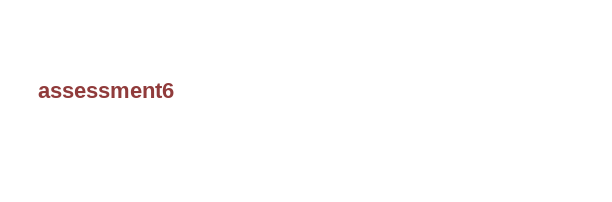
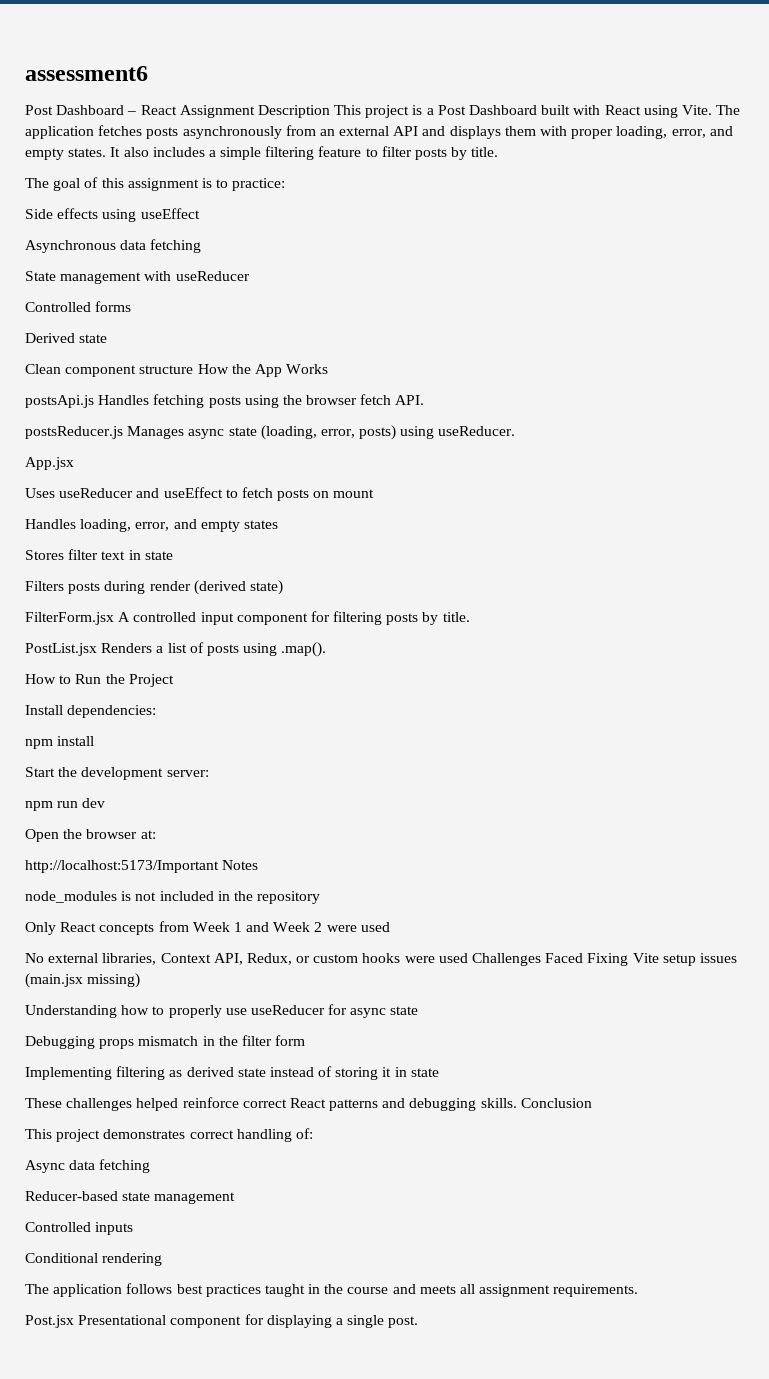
(174, 90) none -> [25,105,741,118] [25,125,733,139] [25,146,499,160] [25,177,286,191] [25,208,200,222] [25,239,202,253] [25,271,250,284] [25,301,132,312] [25,333,108,343] [25,364,329,377] [25,394,425,408] [25,425,516,440] [25,457,74,470] [25,487,375,501] [25,519,278,532] [25,549,173,560] [25,580,283,595] [25,611,470,625] [25,642,327,657] [25,674,174,687] [25,705,157,718] [25,736,95,749] [25,767,209,780] [25,798,106,811] [25,829,156,842] [25,860,259,873] [25,891,321,904] [25,921,390,935] [25,953,737,966] [25,973,141,988] [25,1004,419,1018] [25,1035,306,1049] [25,1066,439,1080] [25,1097,592,1111] [25,1128,313,1142] [25,1159,151,1173] [25,1191,236,1204] [25,1222,134,1235] [25,1253,163,1266] [25,1283,639,1297] [25,1314,419,1328] // Post Dashboard – React Assignment Description This project is a Post Dashboard built with React using Vite. The application fetches posts asynchronously from an external API and displays them with proper loading, error, and empty states. It also includes a simple filtering feature to filter posts by title. // The goal of this assignment is to practice: // Side effects using useEffect // Asynchronous data fetching // State management with useReducer // Controlled forms // Derived state // Clean component structure How the App Works // postsApi.js Handles fetching posts using the browser fetch API. // postsReducer.js Manages async state (loading, error, posts) using useReducer. // App.jsx // Uses useReducer and useEffect to fetch posts on mount // Handles loading, error, and empty states // Stores filter text in state // Filters posts during render (derived state) // FilterForm.jsx A controlled input component for filtering posts by title. // PostList.jsx Renders a list of posts using .map(). // How to Run the Project // Install dependencies: // npm install // Start the development server: // npm run dev // Open the browser at: // http://localhost:5173/Important Notes // node_modules is not included in the repository // Only React concepts from Week 1 and Week 2 were used // No external libraries, Context API, Redux, or custom hooks were used Challenges Faced Fixing Vite setup issues (main.jsx missing) // Understanding how to properly use useReducer for async state // Debugging props mismatch in the filter form // Implementing filtering as derived state instead of storing it in state // These challenges helped reinforce correct React patterns and debugging skills. Conclusion // This project demonstrates correct handling of: // Async data fetching // Reducer-based state management // Controlled inputs // Conditional rendering // The application follows best practices taught in the course and meets all assignment requirements. // Post.jsx Presentational component for displaying a single post.

